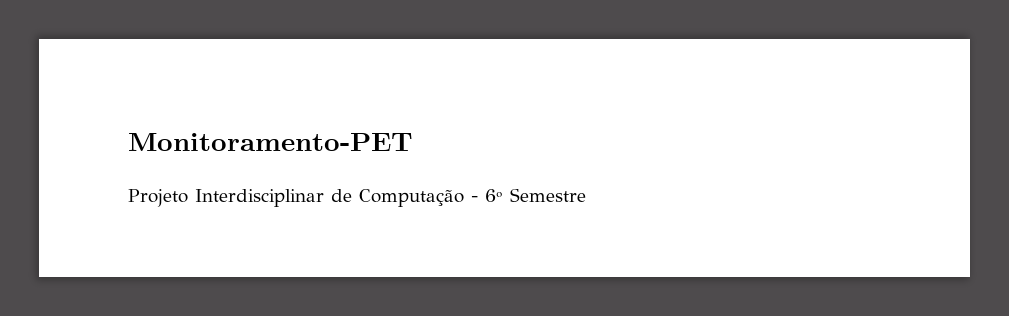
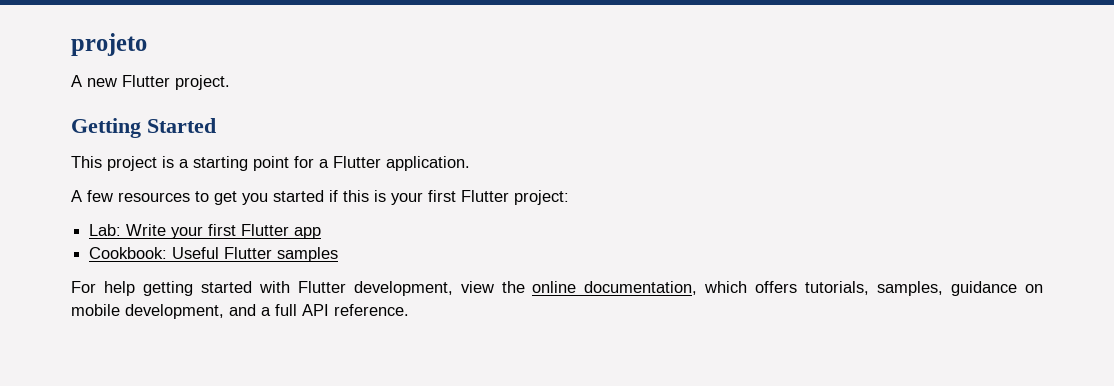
[128,133,413,151] [128,188,586,207] Monitoramento-PET // Projeto Interdisciplinar de Computação - 6º Semestre -> [71,33,147,56] [71,75,230,90] [71,118,216,138] [71,156,470,171] [71,190,569,205] [89,224,322,239] [89,247,339,262] [71,281,1043,296] [71,304,409,319] projeto // A new Flutter project. // Getting Started // This project is a starting point for a Flutter application. // A few resources to get you started if this is your first Flutter project: // Lab: Write your first Flutter app // Cookbook: Useful Flutter samples // For help getting started with Flutter development, view the online documentation, which offers tutorials, samples, guidance on mobile development, and a full API reference.

